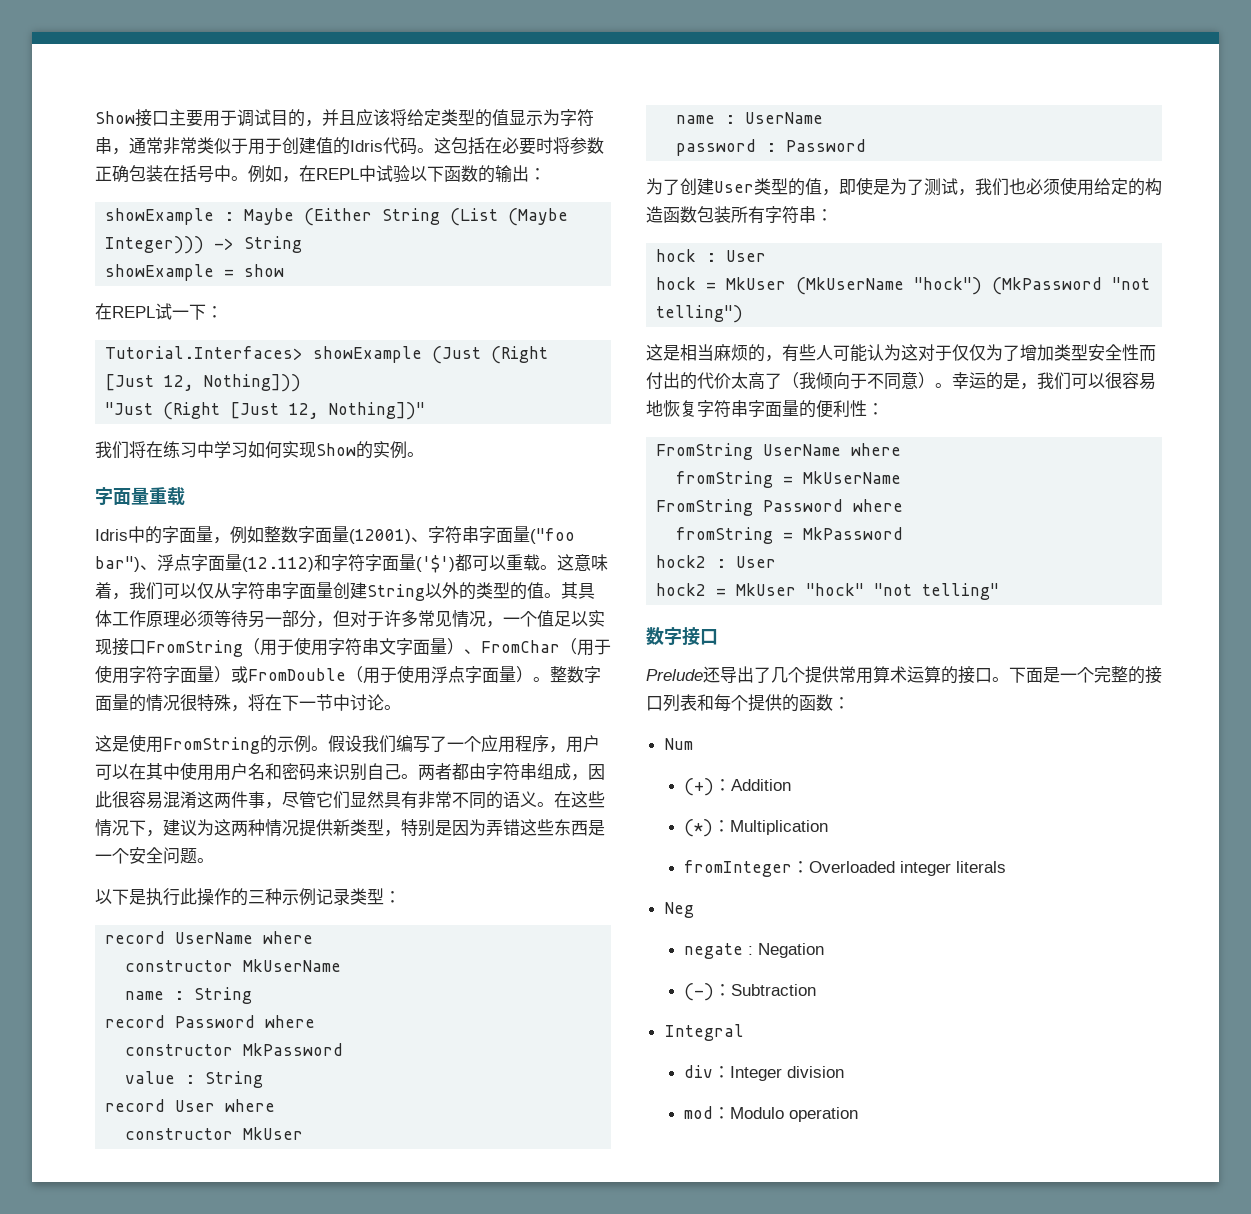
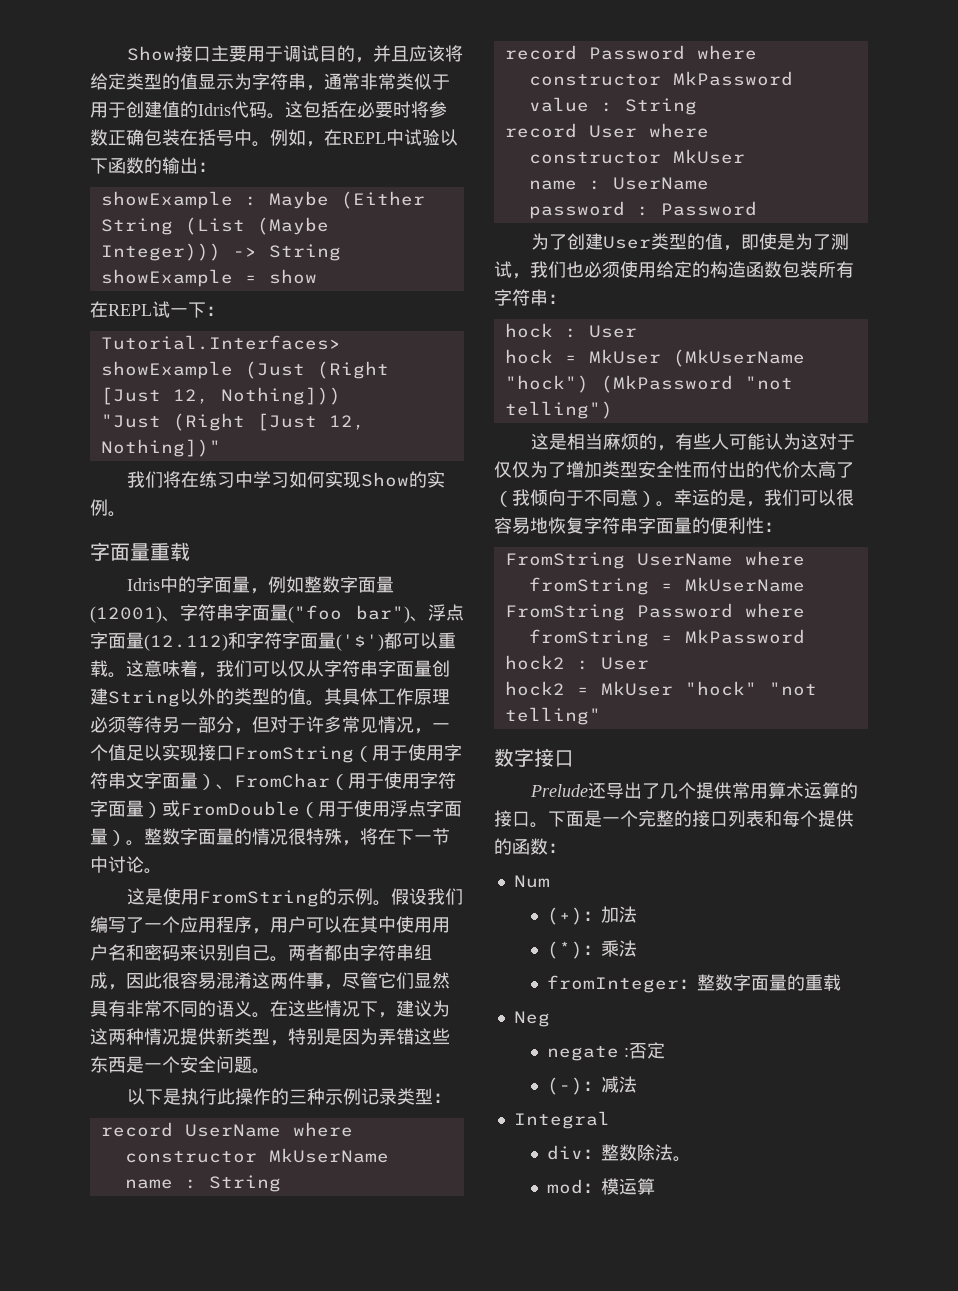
[731,779,792,791] Addition -> [601,906,638,923] 加法
[730,820,829,835] Multiplication -> [601,940,638,957] 乘法
[809,861,1007,876] Overloaded integer literals -> [697,974,842,991] 整数字面量的重载
[758,943,825,958] Negation -> [629,1042,666,1059] 否定
[731,984,817,996] Subtraction -> [601,1076,638,1093] 减法
[730,1066,845,1081] Integer division -> [601,1144,692,1162] 整数除法。
[730,1107,859,1122] Modulo operation -> [601,1178,656,1195] 模运算

